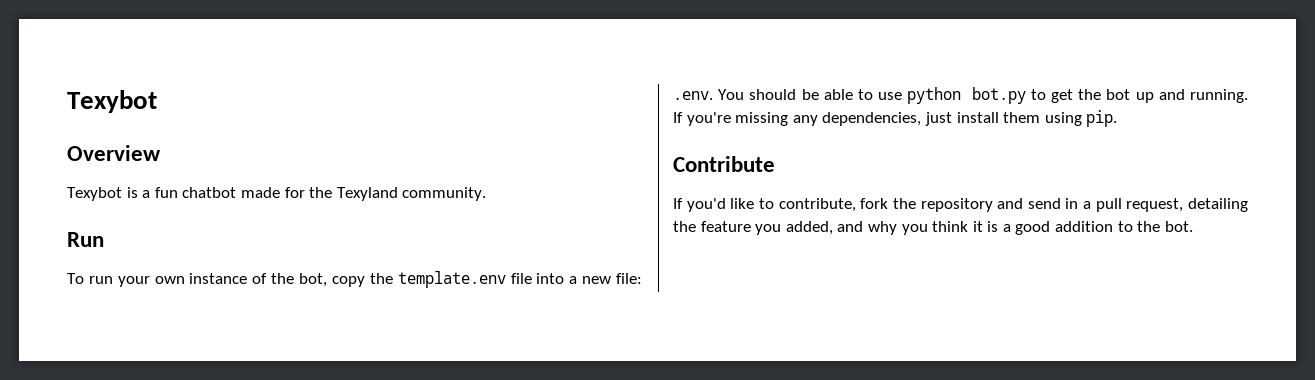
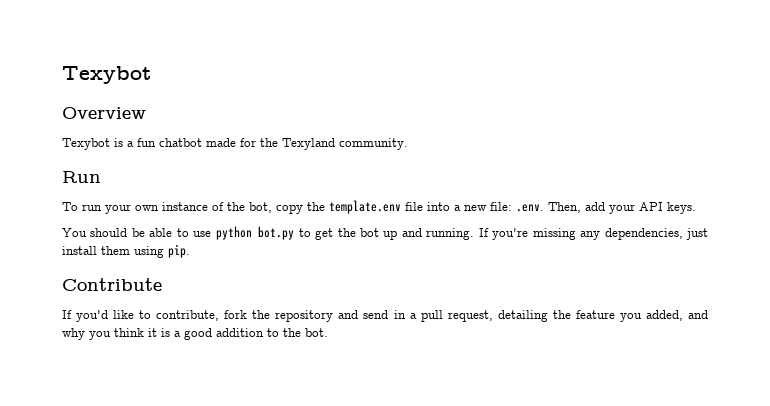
(713, 95) none -> [548,202,696,214] Then, add your API keys. //

